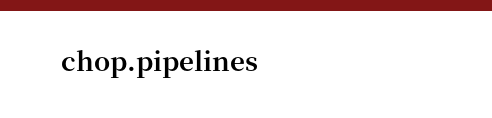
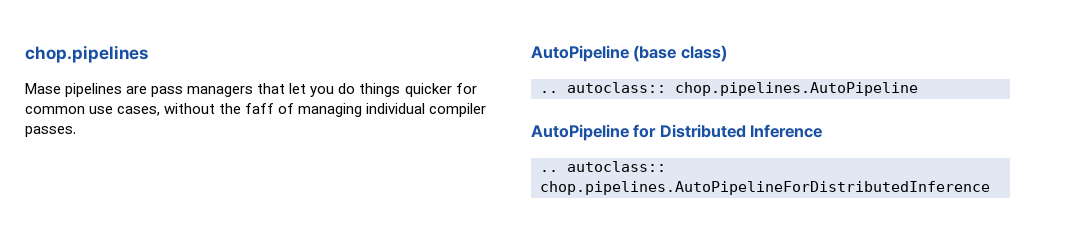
(258, 64) none -> [25,83,477,97] [25,103,487,117] [25,126,76,137] [531,45,727,62] [540,82,918,96] [531,124,823,141] [540,161,666,172] [540,181,990,195] // Mase pipelines are pass managers that let you do things quicker for common use cases, without the faff of managing individual compiler passes. // AutoPipeline (base class) // .. autoclass:: chop.pipelines.AutoPipeline // AutoPipeline for Distributed Inference // .. autoclass:: chop.pipelines.AutoPipelineForDistributedInference

